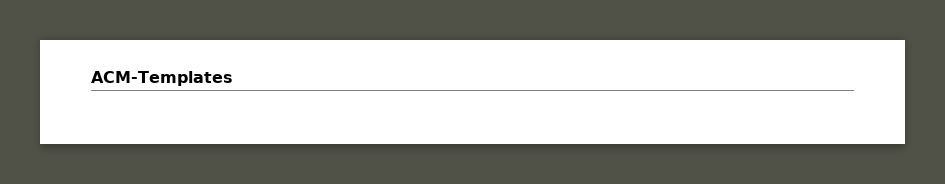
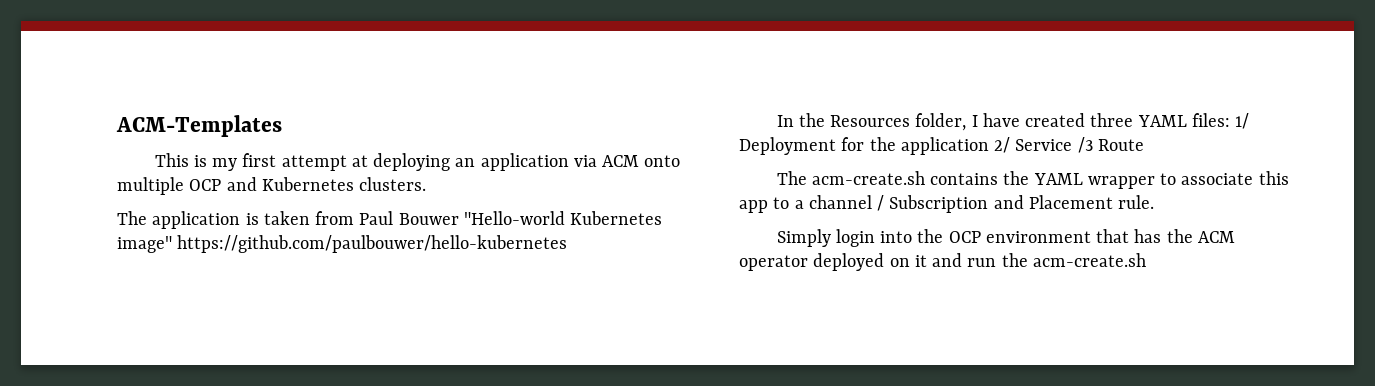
(233, 78) none -> [154,153,681,171] [117,177,427,195] [117,211,663,229] [117,235,568,253] [776,113,1250,131] [739,137,1144,155] [776,171,1289,189] [739,195,1155,213] [776,229,1235,247] [739,253,1146,271] // This is my first attempt at deploying an application via ACM onto multiple OCP and Kubernetes clusters. // The application is taken from Paul Bouwer "Hello-world Kubernetes image" https://github.com/paulbouwer/hello-kubernetes // In the Resources folder, I have created three YAML files: 1/ Deployment for the application 2/ Service /3 Route // The acm-create.sh contains the YAML wrapper to associate this app to a channel / Subscription and Placement rule. // Simply login into the OCP environment that has the ACM operator deployed on it and run the acm-create.sh

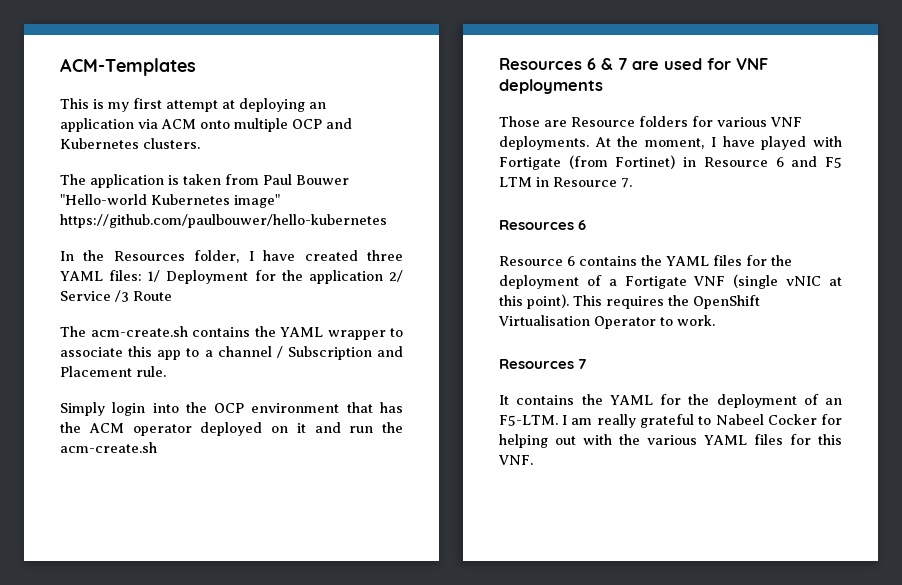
(1146, 260) none -> [499,58,768,70] [499,79,603,94] [499,116,802,127] [499,136,842,150] [499,155,842,170] [499,177,632,188] [499,220,587,230] [499,255,792,266] [499,274,842,289] [499,294,760,309] [498,315,715,329] [499,359,588,369] [499,394,842,408] [499,414,842,428] [499,434,842,448] [498,455,533,465] // Resources 6 & 7 are used for VNF deployments // Those are Resource folders for various VNF deployments. At the moment, I have played with Fortigate (from Fortinet) in Resource 6 and F5 LTM in Resource 7. // Resources 6 // Resource 6 contains the YAML files for the deployment of a Fortigate VNF (single vNIC at this point). This requires the OpenShift Virtualisation Operator to work. // Resources 7 // It contains the YAML for the deployment of an F5-LTM. I am really grateful to Nabeel Cocker for helping out with the various YAML files for this VNF.

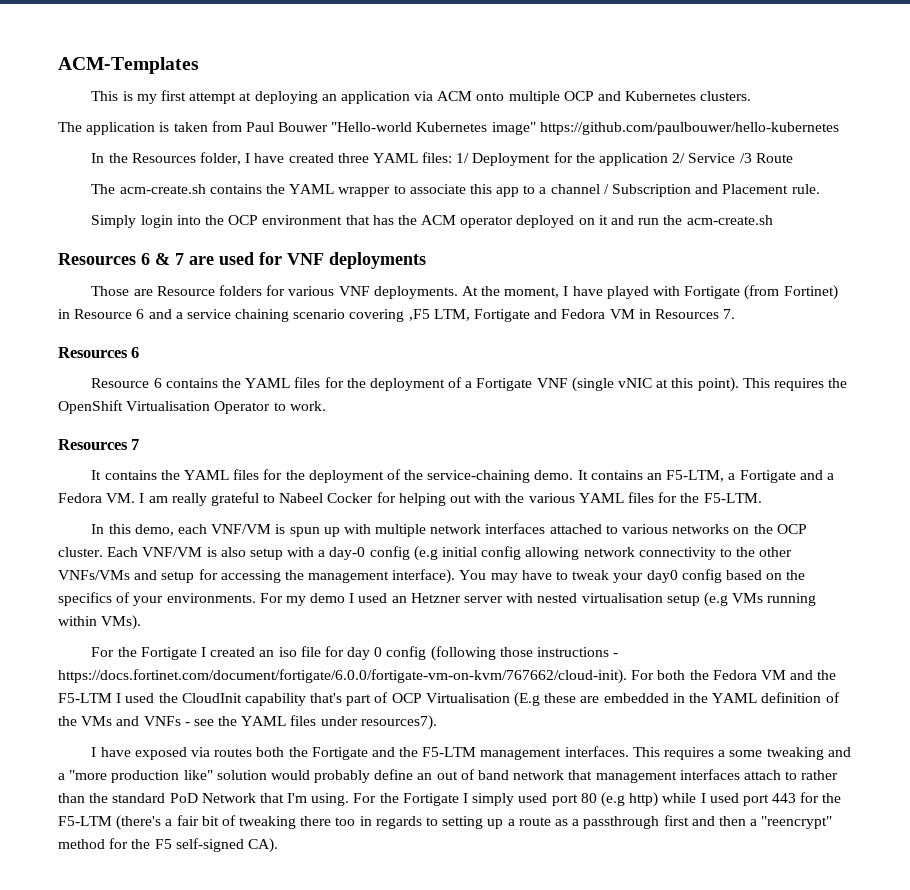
[825,157,842,168] [499,177,617,187] F5 LTM in Resource -> [175,309,719,322] a service chaining scenario covering ,F5 LTM, Fortigate and Fedora VM in Resources
[660,394,842,408] [499,415,558,426] for the deployment of an F5-LTM. -> [233,469,834,483] [58,493,136,503] files for the deployment of the service-chaining demo. It contains an F5-LTM, a Fortigate and a Fedora VM.
[818,434,842,445] [498,455,533,465] this VNF. -> [680,493,762,503] [91,523,807,537] [58,546,793,561] [58,569,806,584] [58,592,817,607] [58,615,142,630] [91,646,619,661] [58,669,837,684] [58,692,840,707] [58,715,437,730] [91,746,851,760] [58,769,839,783] [58,792,842,807] [58,815,833,830] [58,838,278,853] the F5-LTM. // In this demo, each VNF/VM is spun up with multiple network interfaces attached to various networks on the OCP cluster. Each VNF/VM is also setup with a day-0 config (e.g initial config allowing network connectivity to the other VNFs/VMs and setup for accessing the management interface). You may have to tweak your day0 config based on the specifics of your environments. For my demo I used an Hetzner server with nested virtualisation setup (e.g VMs running within VMs). // For the Fortigate I created an iso file for day 0 config (following those instructions - https://docs.fortinet.com/document/fortigate/6.0.0/fortigate-vm-on-kvm/767662/cloud-init). For both the Fedora VM and the F5-LTM I used the CloudInit capability that's part of OCP Virtualisation (E.g these are embedded in the YAML definition of the VMs and VNFs - see the YAML files under resources7). // I have exposed via routes both the Fortigate and the F5-LTM management interfaces. This requires a some tweaking and a "more production like" solution would probably define an out of band network that management interfaces attach to rather than the standard PoD Network that I'm using. For the Fortigate I simply used port 80 (e.g http) while I used port 443 for the F5-LTM (there's a fair bit of tweaking there too in regards to setting up a route as a passthrough first and then a "reencrypt" method for the F5 self-signed CA).

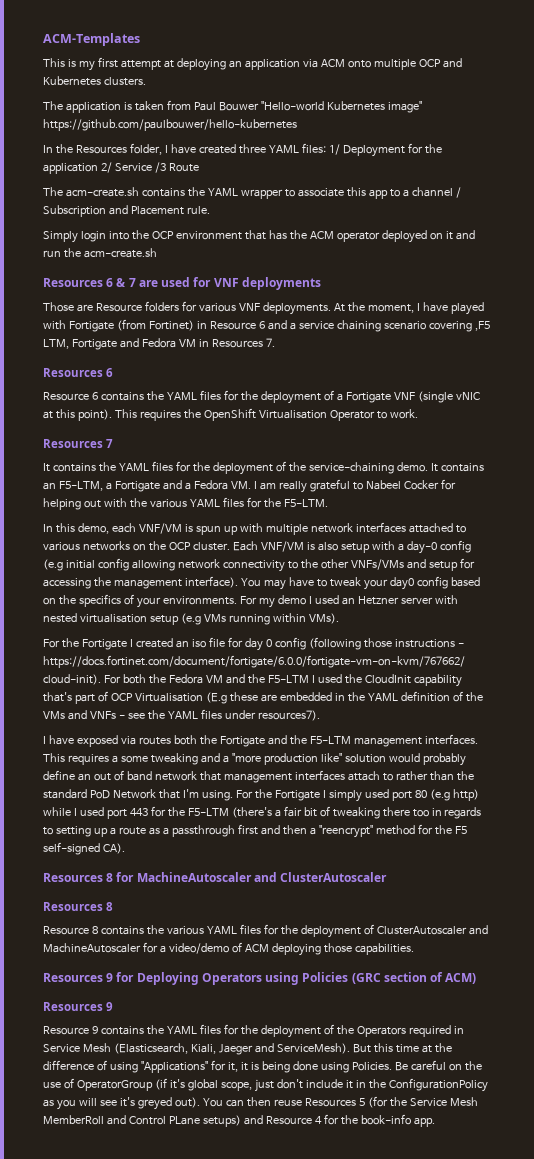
(278, 845) none -> [43,872,388,882] [43,902,114,911] [43,924,488,938] [43,942,414,956] [43,972,477,985] [43,1002,114,1011] [43,1024,464,1038] [43,1043,452,1055] [43,1060,482,1073] [43,1078,488,1092] [43,1096,478,1110] [43,1114,435,1127] // Resources 8 for MachineAutoscaler and ClusterAutoscaler // Resources 8 // Resource 8 contains the various YAML files for the deployment of ClusterAutoscaler and MachineAutoscaler for a video/demo of ACM deploying those capabilities. // Resources 9 for Deploying Operators using Policies (GRC section of ACM) // Resources 9 // Resource 9 contains the YAML files for the deployment of the Operators required in Service Mesh (Elasticsearch, Kiali, Jaeger and ServiceMesh). But this time at the difference of using "Applications" for it, it is being done using Policies. Be careful on the use of OperatorGroup (if it's global scope, just don't include it in the ConfigurationPolicy as you will see it's greyed out). You can then reuse Resources 5 (for the Service Mesh MemberRoll and Control PLane setups) and Resource 4 for the book-info app.

